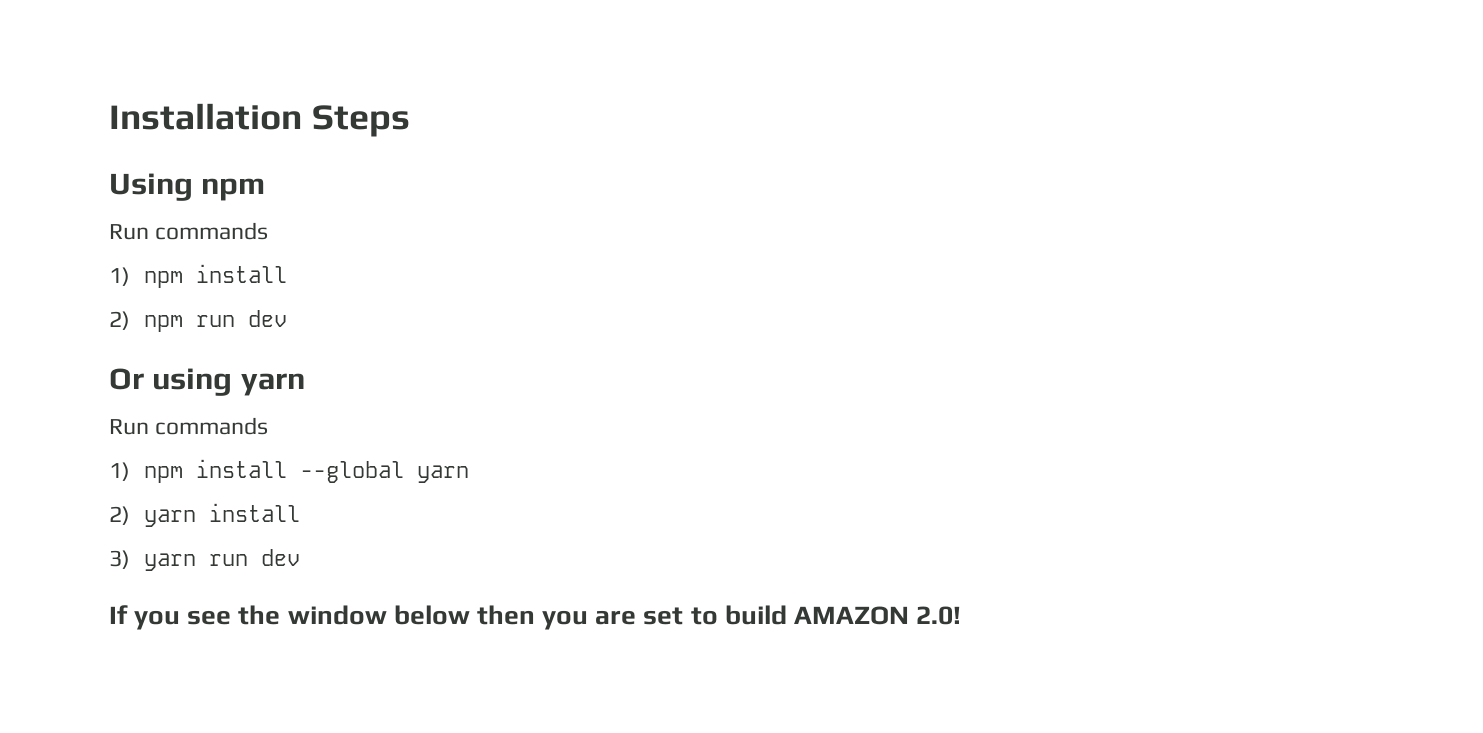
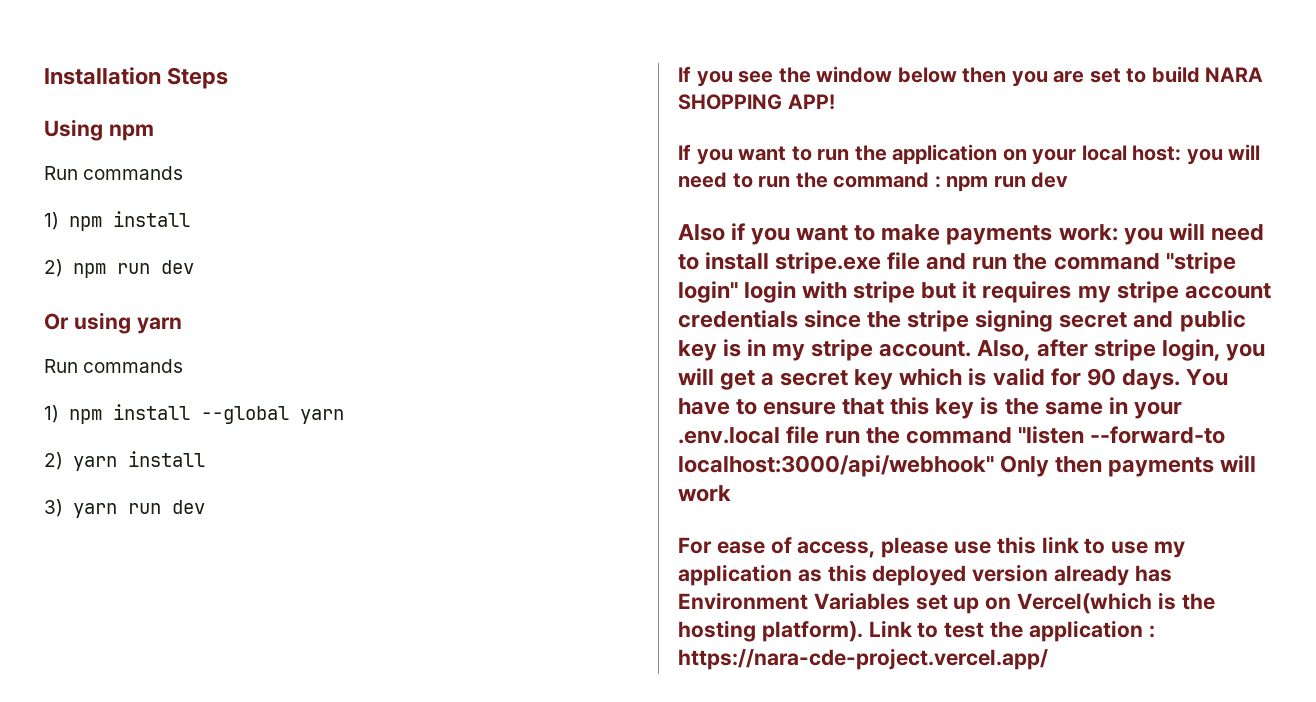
[793,606,962,625] AMAZON 2.0! -> [1205,67,1264,82] [678,94,835,110] [678,144,1261,165] [678,172,1069,192] [678,223,1264,245] [678,252,1236,274] [678,281,1271,303] [678,310,1246,332] [678,339,1265,361] [678,368,1228,390] [678,397,1182,419] [678,426,1226,444] [678,455,1257,477] [678,485,731,502] [678,536,1186,558] [678,564,1172,586] [678,592,1215,614] [678,620,1155,642] [678,648,1048,670] NARA SHOPPING APP! // If you want to run the application on your local host: you will need to run the command : npm run dev // Also if you want to make payments work: you will need to install stripe.exe file and run the command "stripe login" login with stripe but it requires my stripe account credentials since the stripe signing secret and public key is in my stripe account. Also, after stripe login, you will get a secret key which is valid for 90 days. You have to ensure that this key is the same in your .env.local file run the command "listen --forward-to localhost:3000/api/webhook" Only then payments will work // For ease of access, please use this link to use my application as this deployed version already has Environment Variables set up on Vercel(which is the hosting platform). Link to test the application : https://nara-cde-project.vercel.app/

